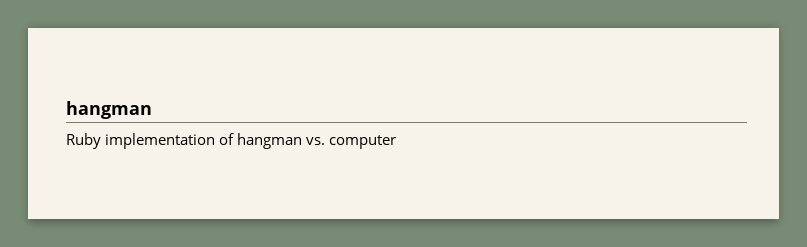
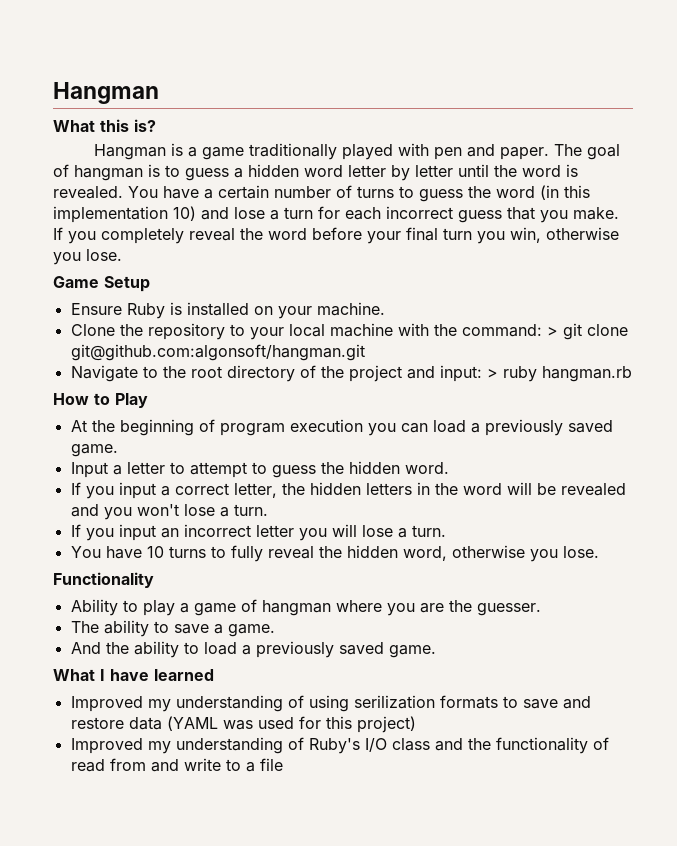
[66,101,152,119] [66,133,397,149] hangman // Ruby implementation of hangman vs. computer -> [53,82,159,104] [53,119,156,132] [94,143,621,160] [53,164,578,181] [53,185,590,202] [53,206,619,223] [53,227,619,244] [53,249,122,265] [53,276,150,292] [70,302,385,319] [70,323,628,340] [70,344,365,361] [70,365,632,382] [53,393,148,408] [70,419,613,436] [70,444,118,457] [70,461,449,478] [70,482,626,499] [70,504,268,520] [70,524,446,541] [70,545,599,562] [53,572,154,588] [70,599,541,616] [70,620,275,637] [70,641,436,658] [53,669,214,681] [70,695,591,712] [70,716,416,733] [70,737,609,754] [70,758,283,772] Hangman // What this is? // Hangman is a game traditionally played with pen and paper. The goal of hangman is to guess a hidden word letter by letter until the word is revealed. You have a certain number of turns to guess the word (in this implementation 10) and lose a turn for each incorrect guess that you make. If you completely reveal the word before your final turn you win, otherwise you lose. // Game Setup // Ensure Ruby is installed on your machine. // Clone the repository to your local machine with the command: > git clone git@github.com:algonsoft/hangman.git // Navigate to the root directory of the project and input: > ruby hangman.rb // How to Play // At the beginning of program execution you can load a previously saved game. // Input a letter to attempt to guess the hidden word. // If you input a correct letter, the hidden letters in the word will be revealed and you won't lose a turn. // If you input an incorrect letter you will lose a turn. // You have 10 turns to fully reveal the hidden word, otherwise you lose. // Functionality // Ability to play a game of hangman where you are the guesser. // The ability to save a game. // And the ability to load a previously saved game. // What I have learned // Improved my understanding of using serilization formats to save and restore data (YAML was used for this project) // Improved my understanding of Ruby's I/O class and the functionality of read from and write to a file

